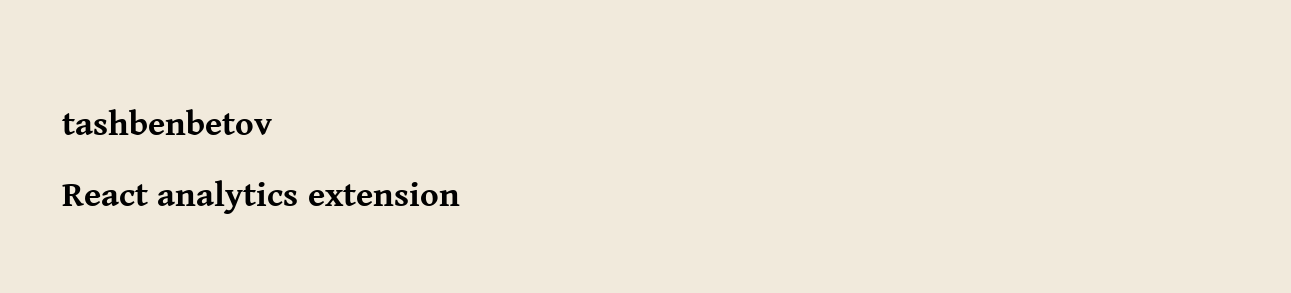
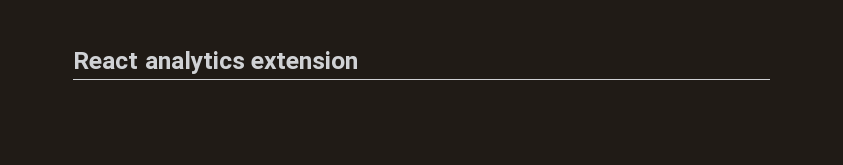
[62,109,272,135] tashbenbetov // -> (73, 60) none

